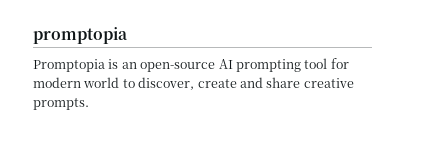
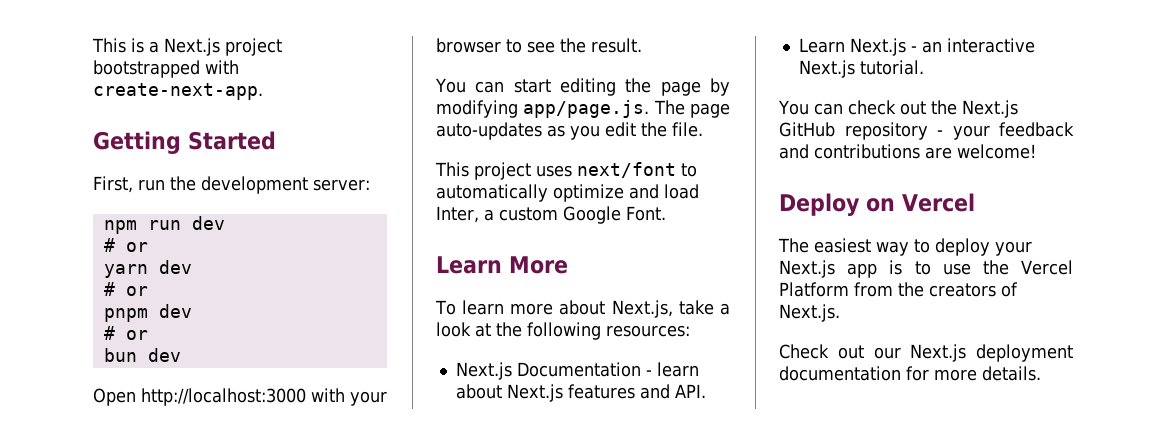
[33,27,128,44] [33,58,349,72] [33,77,354,90] [33,98,89,110] promptopia // Promptopia is an open-source AI prompting tool for modern world to discover, create and share creative prompts. -> [92,38,282,56] [93,60,239,78] [93,83,263,100] [93,131,276,154] [93,176,370,194] [103,216,225,234] [103,238,148,252] [103,260,192,278] [103,282,148,296] [103,304,192,322] [103,326,148,340] [103,348,181,362] [93,388,387,406] [436,38,642,53] [435,78,730,96] [436,100,730,118] [436,122,703,140] [435,162,697,180] [436,184,699,202] [436,206,666,224] [436,256,568,274] [435,300,730,318] [436,322,690,340] [455,362,699,380] [455,384,706,402] [798,38,1035,56] [798,60,924,78] [778,100,1018,118] [779,122,1074,140] [779,144,1036,159] [779,193,975,216] [778,238,1032,256] [779,260,1074,278] [779,282,1018,297] [779,304,840,322] [779,344,1073,362] [779,366,1041,381] This is a Next.js project bootstrapped with create-next-app. // Getting Started // First, run the development server: // npm run dev // # or // yarn dev // # or // pnpm dev // # or // bun dev // Open http://localhost:3000 with your browser to see the result. // You can start editing the page by modifying app/page.js. The page auto-updates as you edit the file. // This project uses next/font to automatically optimize and load Inter, a custom Google Font. // Learn More // To learn more about Next.js, take a look at the following resources: // Next.js Documentation - learn about Next.js features and API. // Learn Next.js - an interactive Next.js tutorial. // You can check out the Next.js GitHub repository - your feedback and contributions are welcome! // Deploy on Vercel // The easiest way to deploy your Next.js app is to use the Vercel Platform from the creators of Next.js. // Check out our Next.js deployment documentation for more details.

